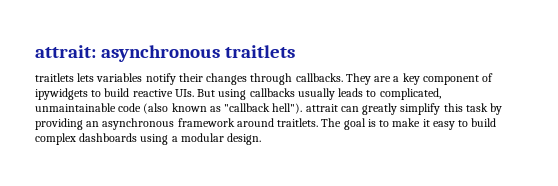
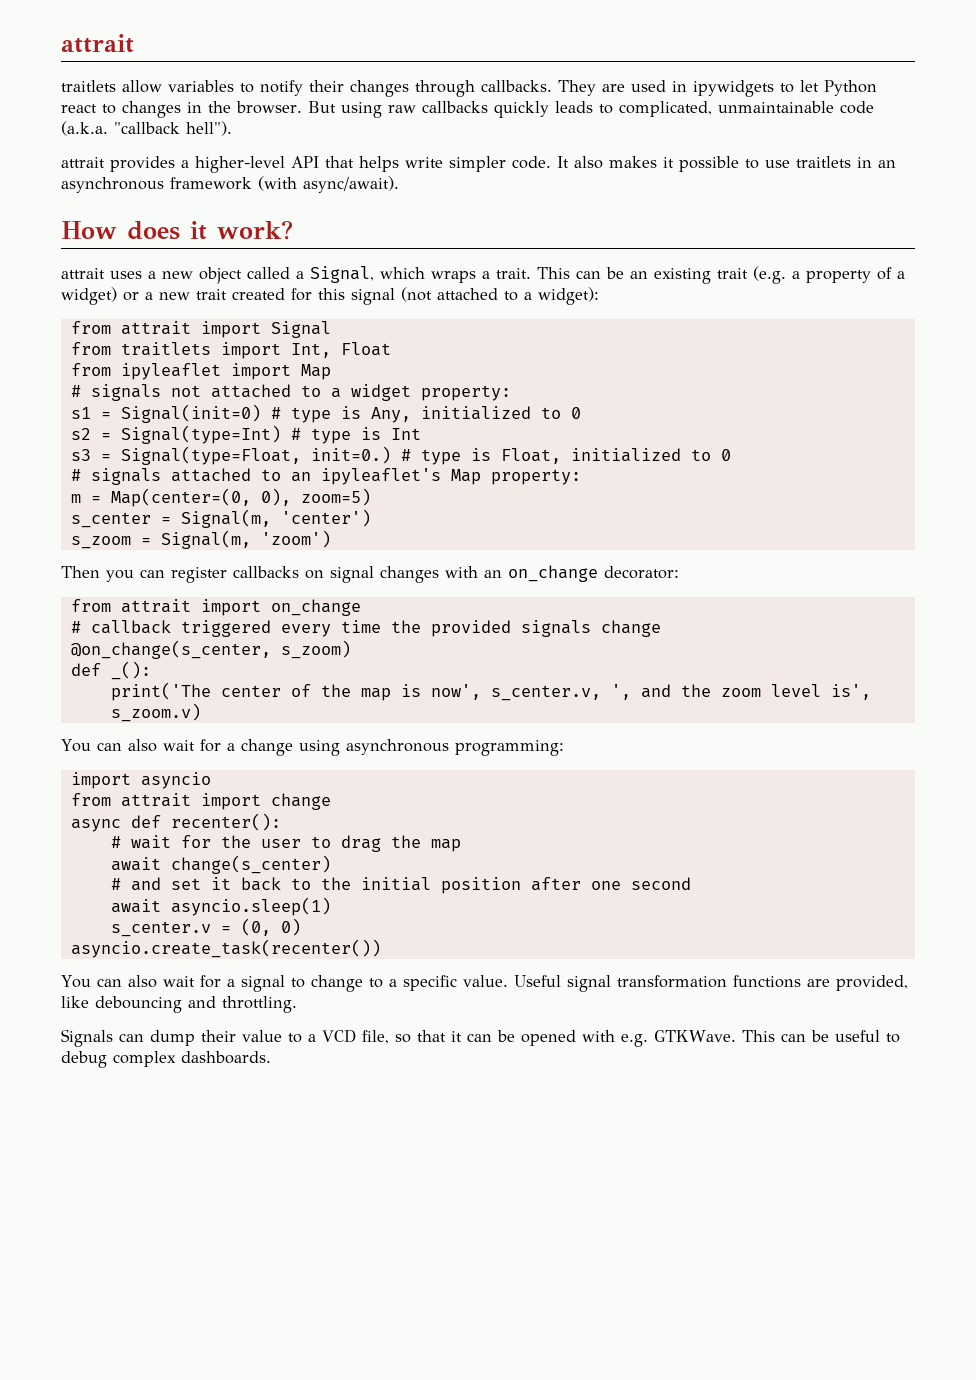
[35,45,295,62] [35,73,143,82] attrait: asynchronous traitlets // traitlets lets variables -> [61,34,134,53] [61,80,254,93] attrait // traitlets allow variables to
[393,73,494,85] [35,88,335,100] a key component of ipywidgets to build reactive UIs. But using callbacks usually -> [631,80,877,97] [61,101,549,118] used in ipywidgets to let Python react to changes in the browser. But using raw callbacks quickly
[143,103,221,114] (also known as -> [61,121,108,136] (a.k.a.
[305,103,503,115] [35,118,497,130] [35,133,262,145] attrait can greatly simplify this task by providing an asynchronous framework around traitlets. The goal is to make it easy to build complex dashboards using a modular design. -> [61,156,896,173] [61,176,399,193] [61,220,293,240] [61,266,905,284] [61,287,599,305] [70,321,331,338] [70,342,391,359] [70,363,331,380] [70,384,511,401] [70,404,581,423] [70,425,421,444] [70,446,731,465] [70,468,581,485] [70,488,371,507] [70,509,371,528] [70,530,331,549] [61,565,679,583] [70,599,361,616] [70,620,661,637] [70,640,351,659] [70,661,151,680] [110,682,871,701] [110,703,201,722] [61,739,564,756] [70,772,211,789] [70,793,331,810] [70,813,281,832] [110,835,461,852] [110,855,331,874] [110,877,691,894] [110,897,331,916] [110,918,301,937] [70,939,381,958] [61,975,908,992] [61,996,297,1013] [61,1029,900,1047] [61,1051,271,1068] // attrait provides a higher-level API that helps write simpler code. It also makes it possible to use traitlets in an asynchronous framework (with async/await). // How does it work? // attrait uses a new object called a Signal, which wraps a trait. This can be an existing trait (e.g. a property of a widget) or a new trait created for this signal (not attached to a widget): // from attrait import Signal // from traitlets import Int, Float // from ipyleaflet import Map // # signals not attached to a widget property: // s1 = Signal(init=0) # type is Any, initialized to 0 // s2 = Signal(type=Int) # type is Int // s3 = Signal(type=Float, init=0.) # type is Float, initialized to 0 // # signals attached to an ipyleaflet's Map property: // m = Map(center=(0, 0), zoom=5) // s_center = Signal(m, 'center') // s_zoom = Signal(m, 'zoom') // Then you can register callbacks on signal changes with an on_change decorator: // from attrait import on_change // # callback triggered every time the provided signals change // @on_change(s_center, s_zoom) // def _(): // print('The center of the map is now', s_center.v, ', and the zoom level is', s_zoom.v) // You can also wait for a change using asynchronous programming: // import asyncio // from attrait import change // async def recenter(): // # wait for the user to drag the map // await change(s_center) // # and set it back to the initial position after one second // await asyncio.sleep(1) // s_center.v = (0, 0) // asyncio.create_task(recenter()) // You can also wait for a signal to change to a specific value. Useful signal transformation functions are provided, like debouncing and throttling. // Signals can dump their value to a VCD file, so that it can be opened with e.g. GTKWave. This can be useful to debug complex dashboards.

